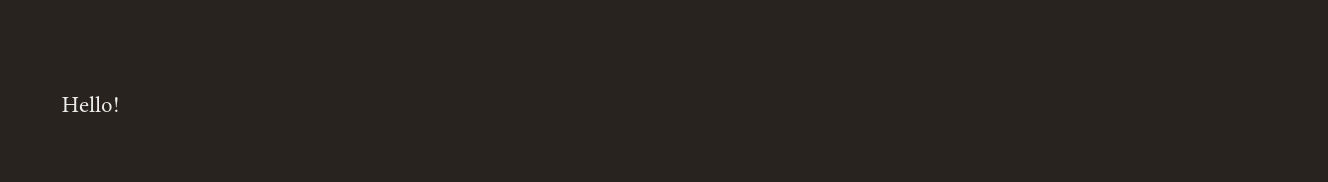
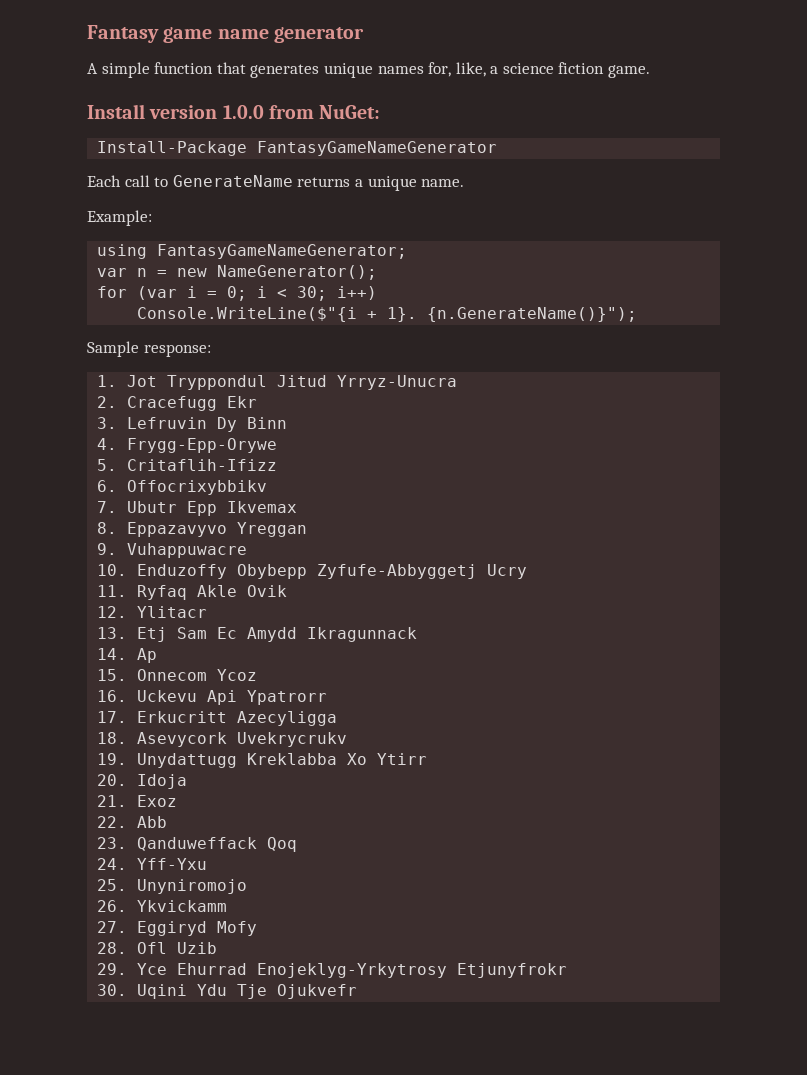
[62,96,120,112] Hello! -> [87,25,364,43] [87,62,651,78] [87,104,381,119] [97,141,498,156] [87,175,465,191] [87,210,152,226] [97,244,408,259] [97,265,378,280] [97,286,378,301] [137,307,638,322] [87,341,211,357] [97,375,458,390] [97,396,258,411] [97,417,288,432] [97,438,278,453] [97,459,278,471] [97,480,268,495] [97,501,298,516] [97,522,308,537] [97,543,248,558] [97,564,528,579] [97,585,288,600] [97,606,208,618] [97,627,418,642] [97,648,158,663] [97,669,258,681] [97,690,328,705] [97,711,338,726] [97,732,348,747] [97,753,428,768] [97,774,188,789] [97,795,178,807] [97,816,168,828] [97,837,298,852] [97,858,208,870] [97,879,248,894] [97,900,228,912] [97,921,258,936] [97,942,218,954] [97,963,568,978] [97,984,358,999] Fantasy game name generator // A simple function that generates unique names for, like, a science fiction game. // Install version 1.0.0 from NuGet: // Install-Package FantasyGameNameGenerator // Each call to GenerateName returns a unique name. // Example: // using FantasyGameNameGenerator; // var n = new NameGenerator(); // for (var i = 0; i < 30; i++) // Console.WriteLine($"{i + 1}. {n.GenerateName()}"); // Sample response: // 1. Jot Tryppondul Jitud Yrryz-Unucra // 2. Cracefugg Ekr // 3. Lefruvin Dy Binn // 4. Frygg-Epp-Orywe // 5. Critaflih-Ifizz // 6. Offocrixybbikv // 7. Ubutr Epp Ikvemax // 8. Eppazavyvo Yreggan // 9. Vuhappuwacre // 10. Enduzoffy Obybepp Zyfufe-Abbyggetj Ucry // 11. Ryfaq Akle Ovik // 12. Ylitacr // 13. Etj Sam Ec Amydd Ikragunnack // 14. Ap // 15. Onnecom Ycoz // 16. Uckevu Api Ypatrorr // 17. Erkucritt Azecyligga // 18. Asevycork Uvekrycrukv // 19. Unydattugg Kreklabba Xo Ytirr // 20. Idoja // 21. Exoz // 22. Abb // 23. Qanduweffack Qoq // 24. Yff-Yxu // 25. Unyniromojo // 26. Ykvickamm // 27. Eggiryd Mofy // 28. Ofl Uzib // 29. Yce Ehurrad Enojeklyg-Yrkytrosy Etjunyfrokr // 30. Uqini Ydu Tje Ojukvefr

